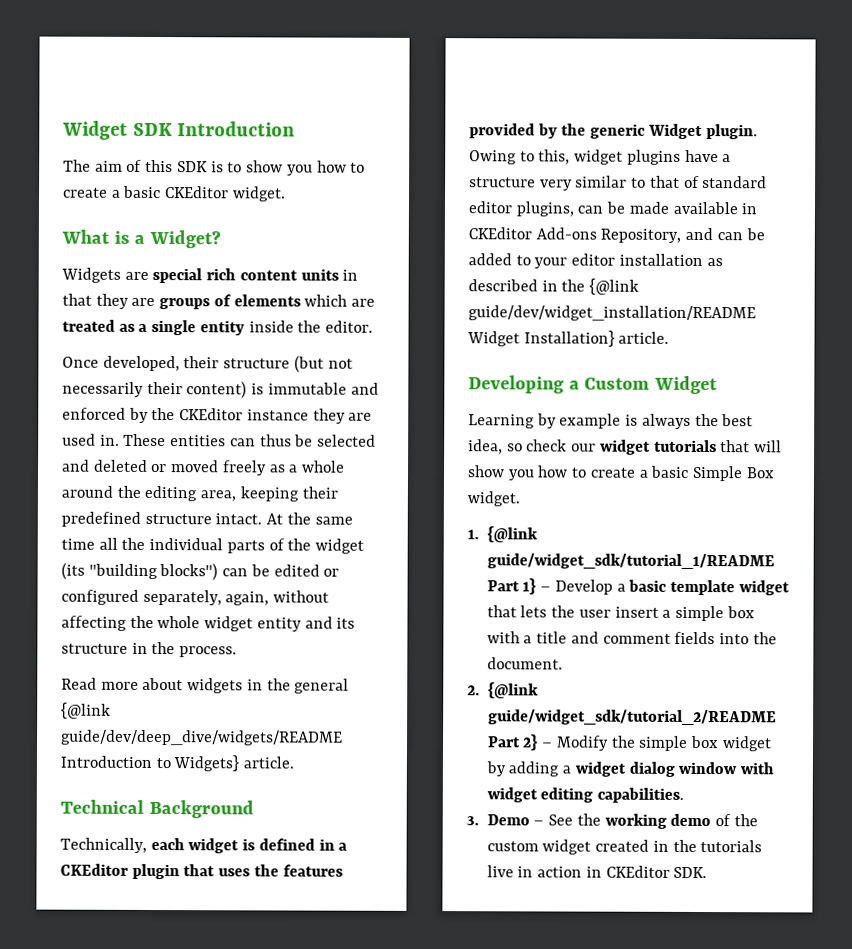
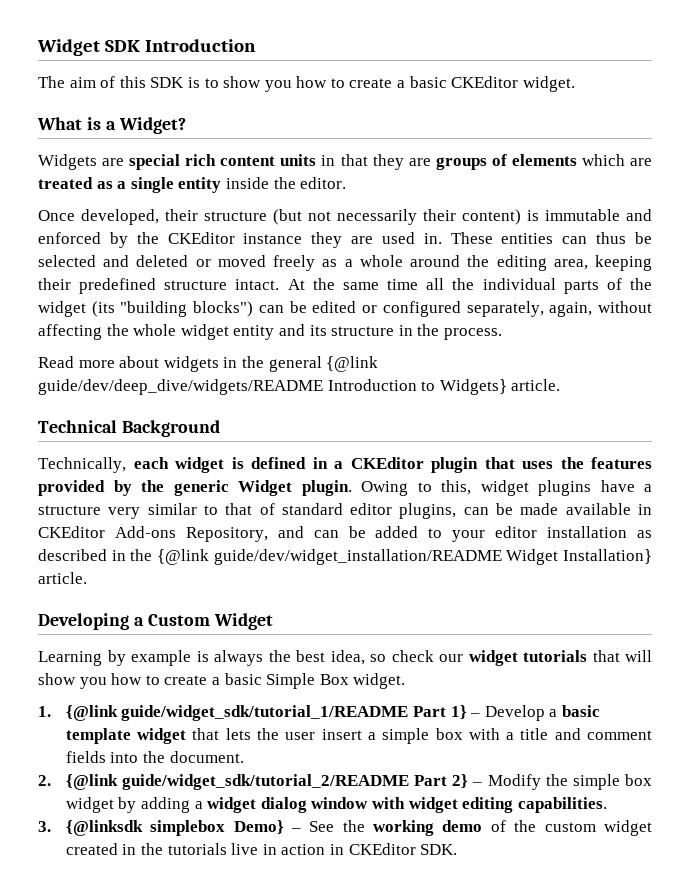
[486,814,530,826] Demo -> [65,820,284,836] {@linksdk simplebox Demo}

